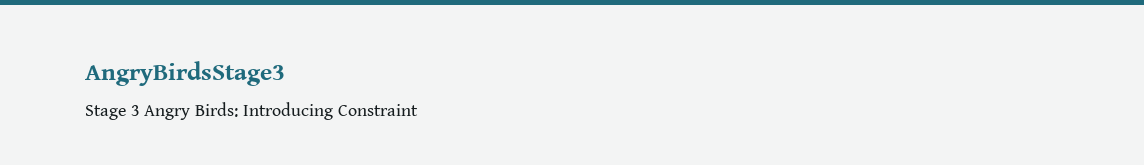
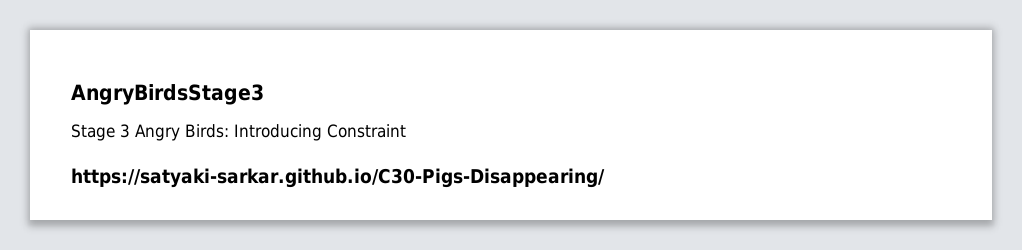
(418, 110) none -> [71,168,605,188] // https://satyaki-sarkar.github.io/C30-Pigs-Disappearing/

